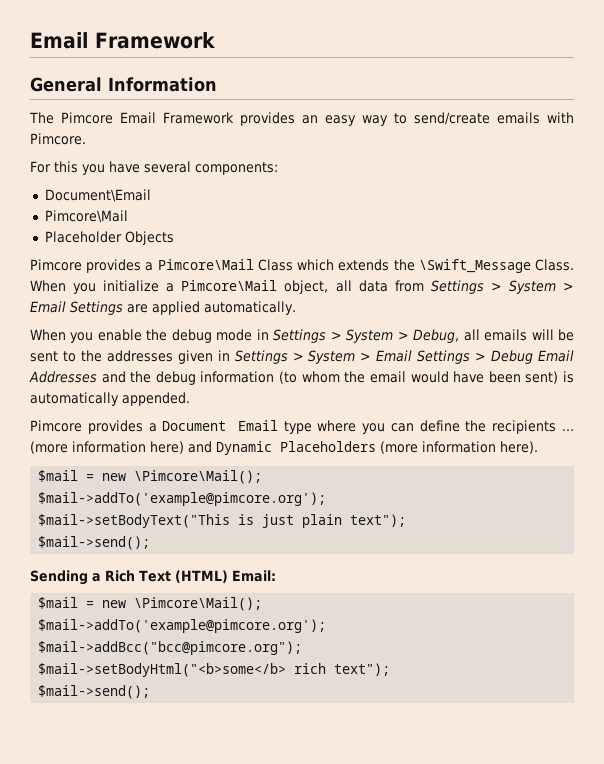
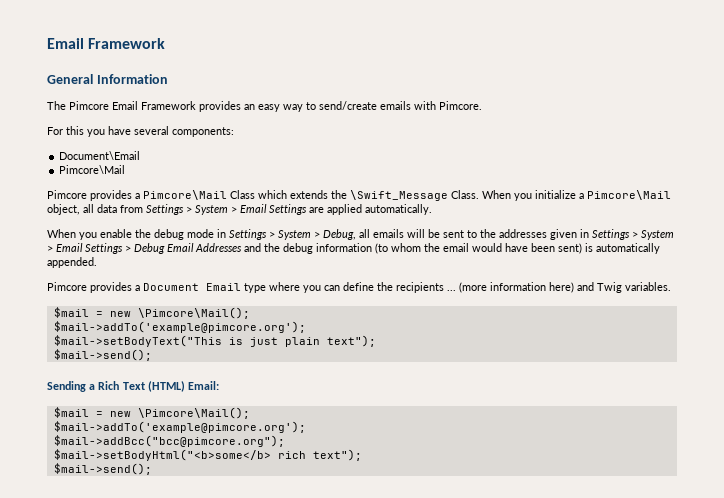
[44,231,174,245] // Placeholder Objects -> (126, 169) none
[216,441,538,455] Dynamic Placeholders (more information here). -> [597,282,671,293] Twig variables.

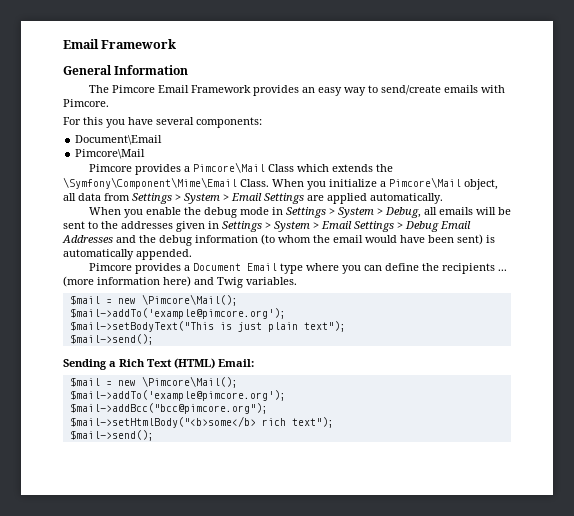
[350,190,448,201] \Swift_Message -> [63,177,237,189] \Symfony\Component\Mime\Email
[53,449,271,461] $mail->setBodyHtml("<b>some</b> -> [69,416,256,428] $mail->setHtmlBody("<b>some</b>

